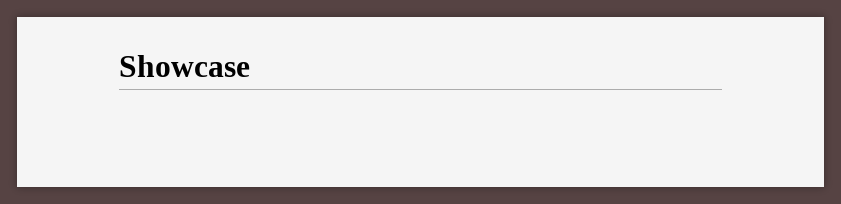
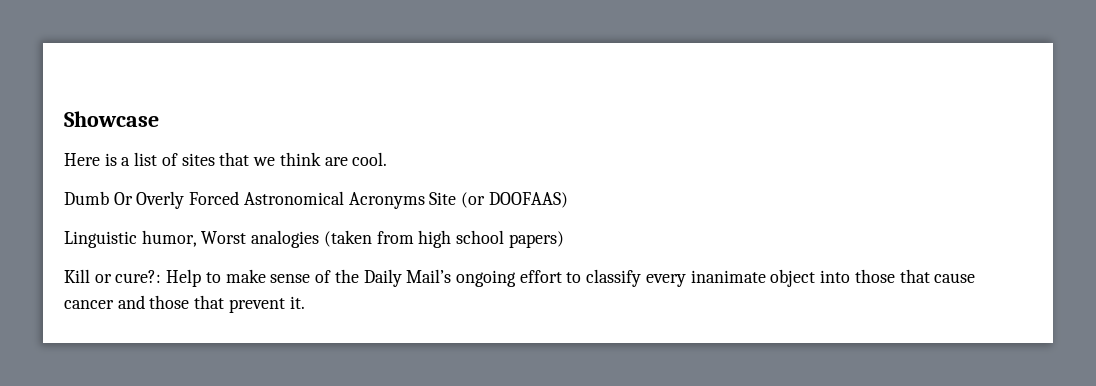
(250, 66) none -> [64,152,388,166] [64,191,568,209] [64,230,564,248] [64,269,976,287] [64,295,305,313] // Here is a list of sites that we think are cool. // Dumb Or Overly Forced Astronomical Acronyms Site (or DOOFAAS) // Linguistic humor, Worst analogies (taken from high school papers) // Kill or cure?: Help to make sense of the Daily Mail’s ongoing effort to classify every inanimate object into those that cause cancer and those that prevent it.

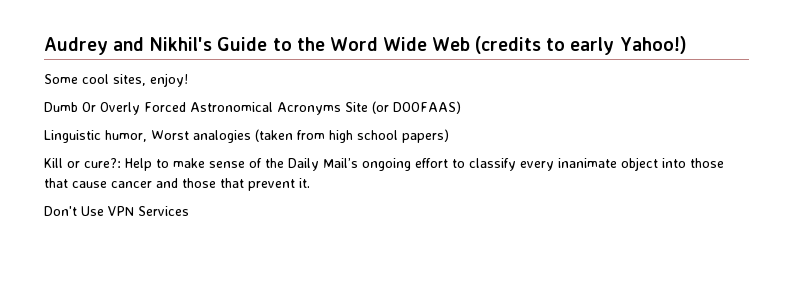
[64,111,159,127] [64,152,388,166] Showcase // Here is a list of sites that we think are cool. -> [44,36,687,55] [44,73,188,87] Audrey and Nikhil's Guide to the Word Wide Web (credits to early Yahoo!) // Some cool sites, enjoy!
(305, 302) none -> [44,206,189,216] // Don't Use VPN Services

